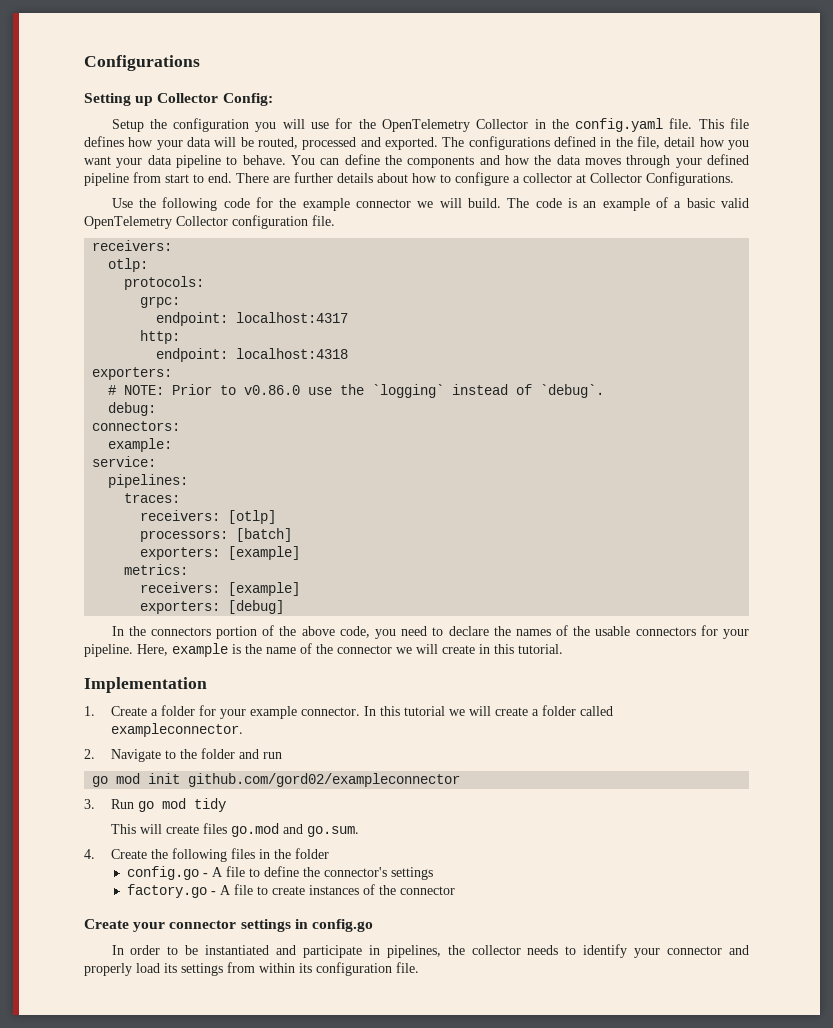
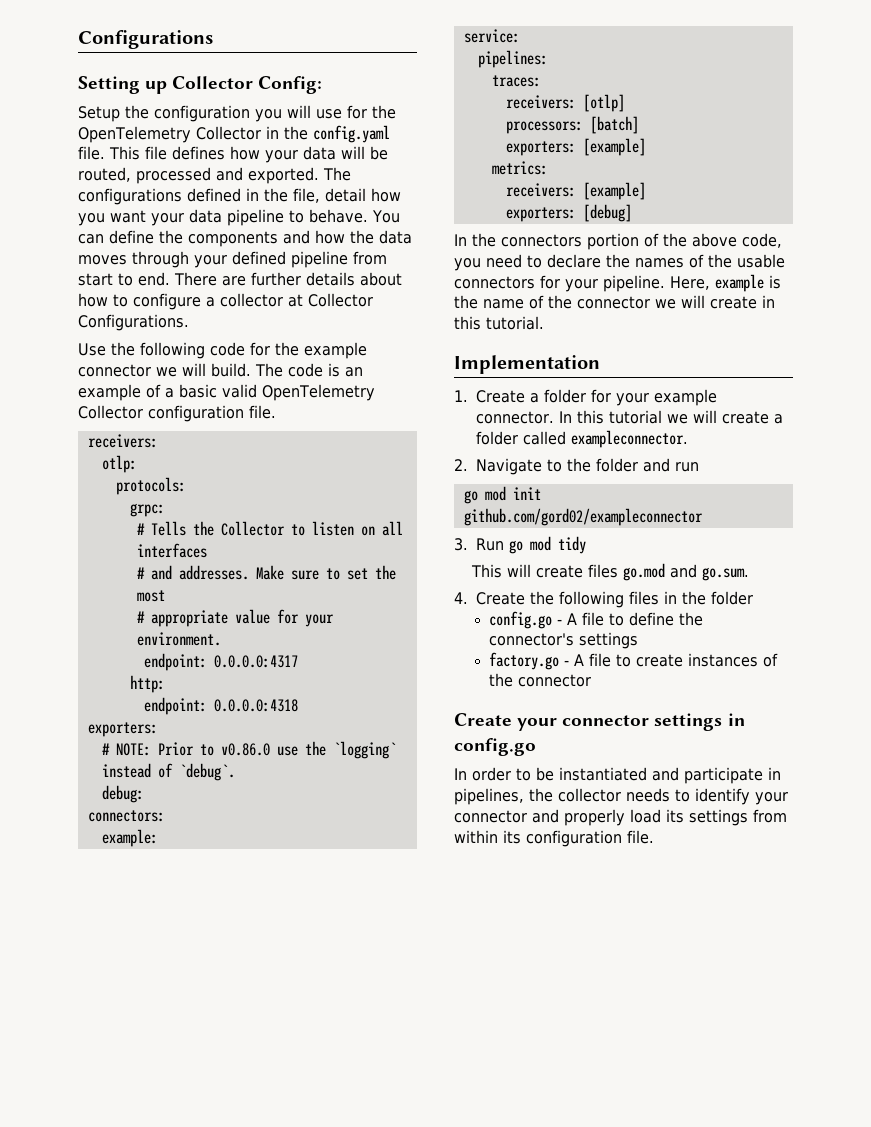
[156,312,349,326] // endpoint: localhost:4317 -> [136,521,403,536] [136,543,207,558] [136,565,396,580] [136,590,165,602] [136,609,334,627] [136,632,221,646] [143,653,298,671] // # Tells the Collector to listen on all interfaces // # and addresses. Make sure to set the most // # appropriate value for your environment. // endpoint: 0.0.0.0:4317
[236,348,349,359] localhost:4318 -> [213,699,298,712] 0.0.0.0:4318

